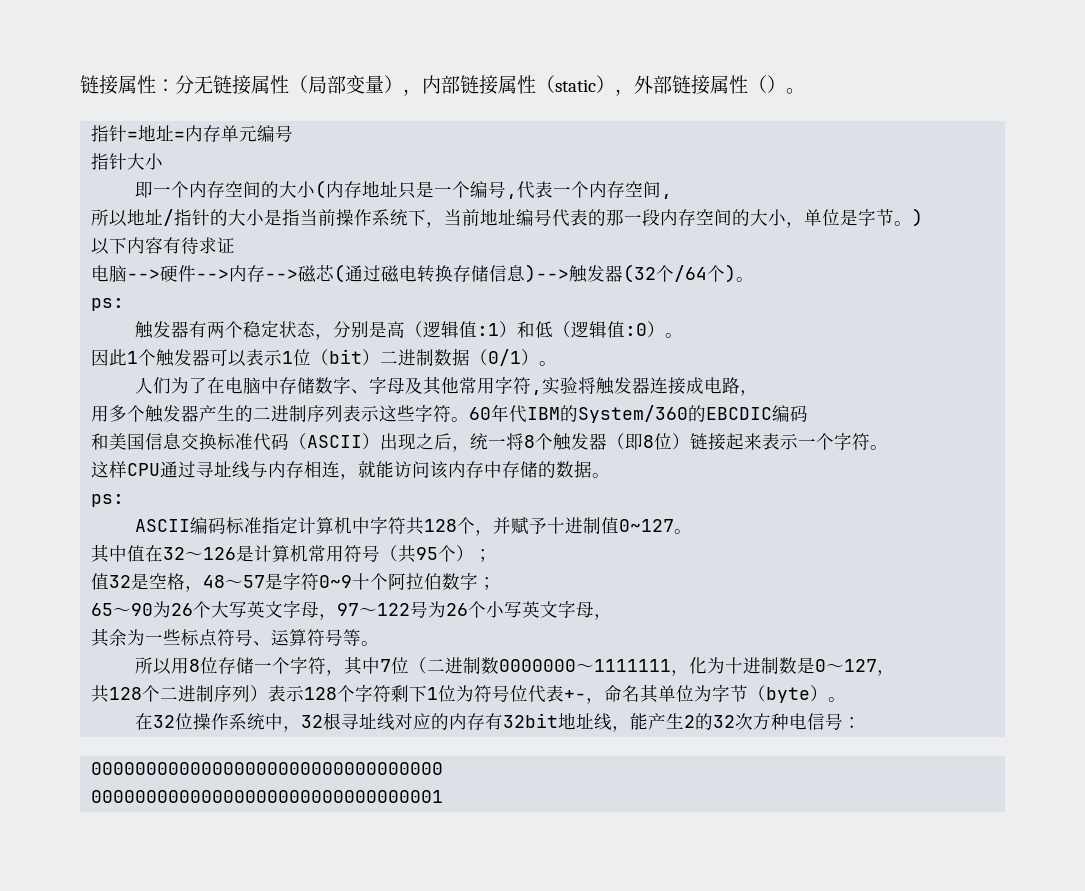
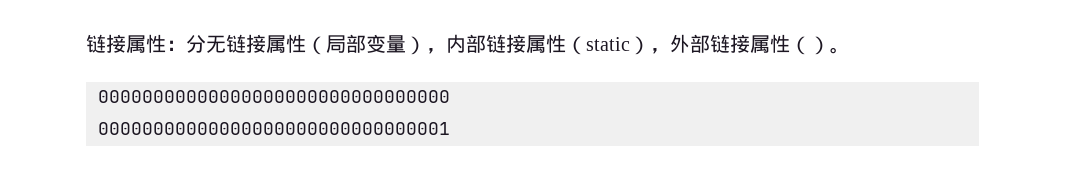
[91,125,294,142] [91,153,164,170] [135,180,673,199] [91,208,924,228] [91,237,236,255] [91,264,755,283] [91,298,125,311] [135,320,684,340] [91,348,558,367] [135,376,759,396] [91,404,809,423] [91,432,889,452] [91,460,611,480] [91,494,125,507] [135,516,693,536] [91,544,493,563] [91,572,497,592] [91,600,613,620] [91,628,380,647] [135,656,896,676] [91,684,847,704] [135,712,862,732] // 指针=地址=内存单元编号 // 指针大小 // 即一个内存空间的大小(内存地址只是一个编号,代表一个内存空间, // 所以地址/指针的大小是指当前操作系统下，当前地址编号代表的那一段内存空间的大小，单位是字节。) // 以下内容有待求证 // 电脑-->硬件-->内存-->磁芯(通过磁电转换存储信息)-->触发器(32个/64个)。 // ps: // 触发器有两个稳定状态，分别是高（逻辑值:1）和低（逻辑值:0）。 // 因此1个触发器可以表示1位（bit）二进制数据（0/1）。 // 人们为了在电脑中存储数字、字母及其他常用字符,实验将触发器连接成电路， // 用多个触发器产生的二进制序列表示这些字符。60年代IBM的System/360的EBCDIC编码 // 和美国信息交换标准代码（ASCII）出现之后，统一将8个触发器（即8位）链接起来表示一个字符。 // 这样CPU通过寻址线与内存相连，就能访问该内存中存储的数据。 // ps: // ASCII编码标准指定计算机中字符共128个，并赋予十进制值0~127。 // 其中值在32～126是计算机常用符号（共95个）； // 值32是空格，48～57是字符0~9十个阿拉伯数字； // 65～90为26个大写英文字母，97～122号为26个小写英文字母， // 其余为一些标点符号、运算符号等。 // 所以用8位存储一个字符，其中7位（二进制数0000000～1111111，化为十进制数是0～127， // 共128个二进制序列）表示128个字符剩下1位为符号位代表+-，命名其单位为字节（byte）。 // 在32位操作系统中，32根寻址线对应的内存有32bit地址线，能产生2的32次方种电信号： -> (850, 50) none

